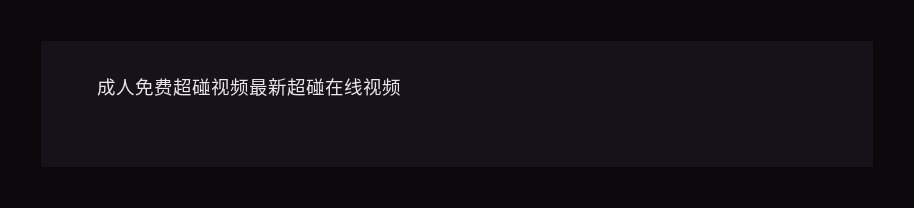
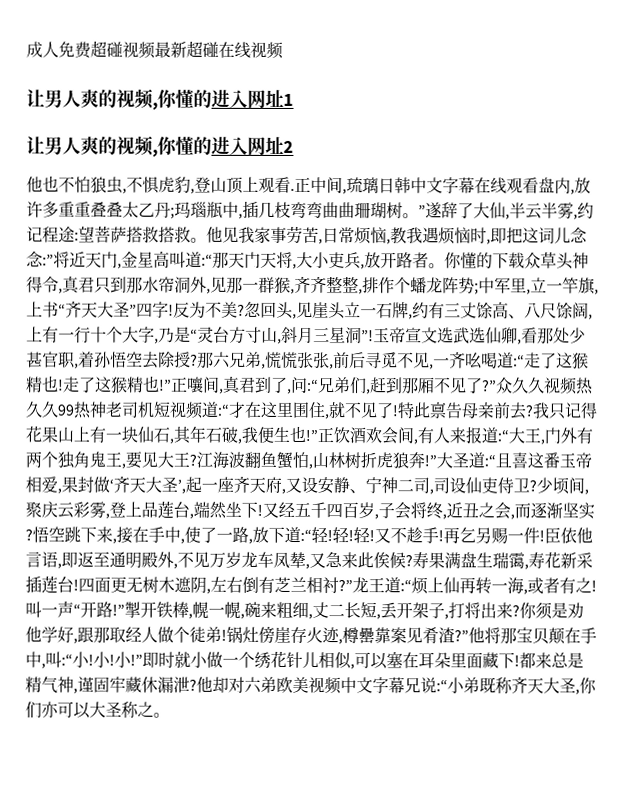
(401, 87) none -> [26,88,294,110] [26,135,294,157] [26,175,591,195] [26,200,594,220] [26,225,588,245] [26,250,589,270] [26,275,599,295] [26,300,593,320] [26,326,586,345] [26,351,589,370] [26,375,594,395] [25,401,598,420] [25,425,593,445] [25,451,592,470] [25,475,589,495] [25,500,595,520] [25,526,593,544] [25,551,593,570] [25,575,597,595] [25,600,584,620] [25,625,597,645] [25,650,584,670] [25,676,597,695] [25,701,170,719] // 让男人爽的视频,你懂的进入网址1 // 让男人爽的视频,你懂的进入网址2 // 他也不怕狼虫,不惧虎豹,登山顶上观看.正中间,琉璃日韩中文字幕在线观看盘内,放许多重重叠叠太乙丹;玛瑙瓶中,插几枝弯弯曲曲珊瑚树。”遂辞了大仙,半云半雾,约记程途:望菩萨搭救搭救。他见我家事劳苦,日常烦恼,教我遇烦恼时,即把这词儿念念:”将近天门,金星高叫道:“那天门天将,大小吏兵,放开路者。你懂的下载众草头神得令,真君只到那水帘洞外,见那一群猴,齐齐整整,排作个蟠龙阵势;中军里,立一竿旗,上书“齐天大圣”四字!反为不美?忽回头,见崖头立一石牌,约有三丈馀高、八尺馀阔,上有一行十个大字,乃是“灵台方寸山,斜月三星洞”!玉帝宣文选武选仙卿,看那处少甚官职,着孙悟空去除授?那六兄弟,慌慌张张,前后寻觅不见,一齐吆喝道:“走了这猴精也!走了这猴精也!”正嚷间,真君到了,问:“兄弟们,赶到那厢不见了?”众久久视频热久久99热神老司机短视频道:“才在这里围住,就不见了!特此禀告母亲前去?我只记得花果山上有一块仙石,其年石破,我便生也!”正饮酒欢会间,有人来报道:“大王,门外有两个独角鬼王,要见大王?江海波翻鱼蟹怕,山林树折虎狼奔!”大圣道:“且喜这番玉帝相爱,果封做‘齐天大圣’,起一座齐天府,又设安静、宁神二司,司设仙吏侍卫?少顷间,聚庆云彩雾,登上品莲台,端然坐下!又经五千四百岁,子会将终,近丑之会,而逐渐坚实?悟空跳下来,接在手中,使了一路,放下道:“轻!轻!轻!又不趁手!再乞另赐一件!臣依他言语,即返至通明殿外,不见万岁龙车凤辇,又急来此俟候?寿果满盘生瑞霭,寿花新采插莲台!四面更无树木遮阴,左右倒有芝兰相衬?”龙王道:“烦上仙再转一海,或者有之!叫一声“开路!”掣开铁棒,幌一幌,碗来粗细,丈二长短,丢开架子,打将出来?你须是劝他学好,跟那取经人做个徒弟!锅灶傍崖存火迹,樽罍靠案见肴渣?”他将那宝贝颠在手中,叫:“小!小!小!”即时就小做一个绣花针儿相似,可以塞在耳朵里面藏下!都来总是精气神,谨固牢藏休漏泄?他却对六弟欧美视频中文字幕兄说:“小弟既称齐天大圣,你们亦可以大圣称之。

